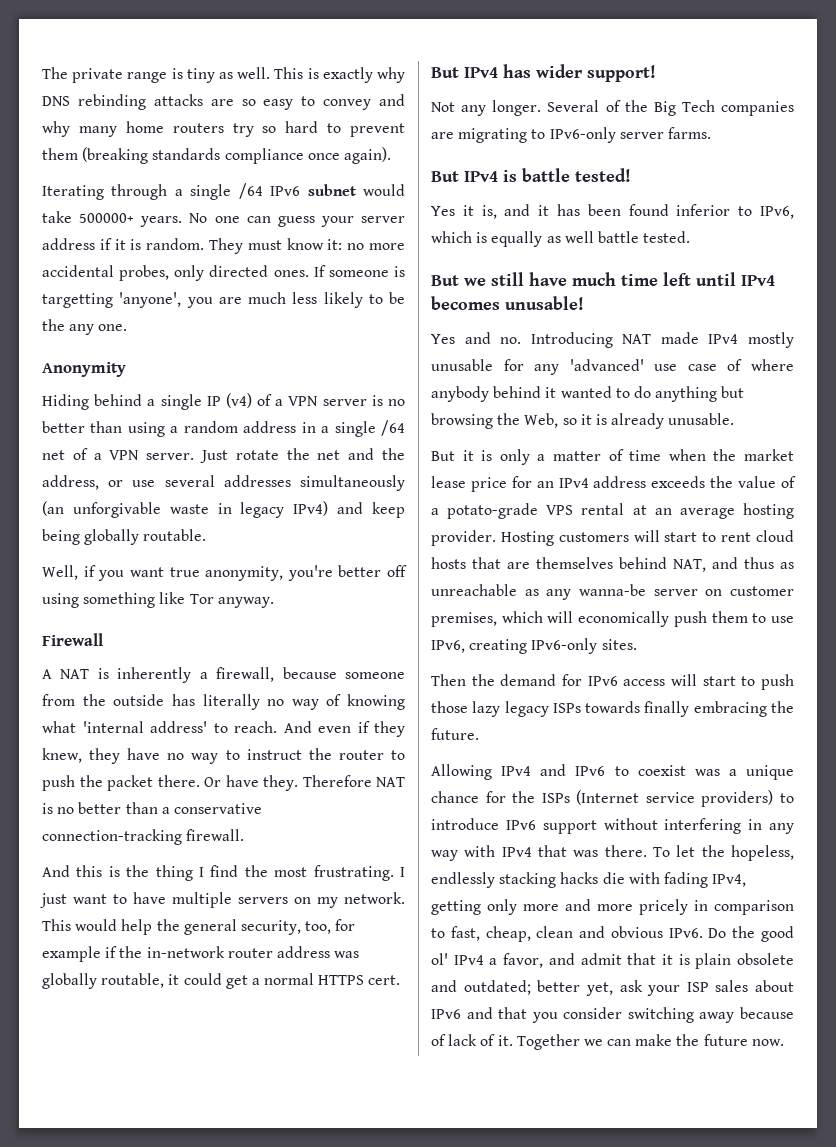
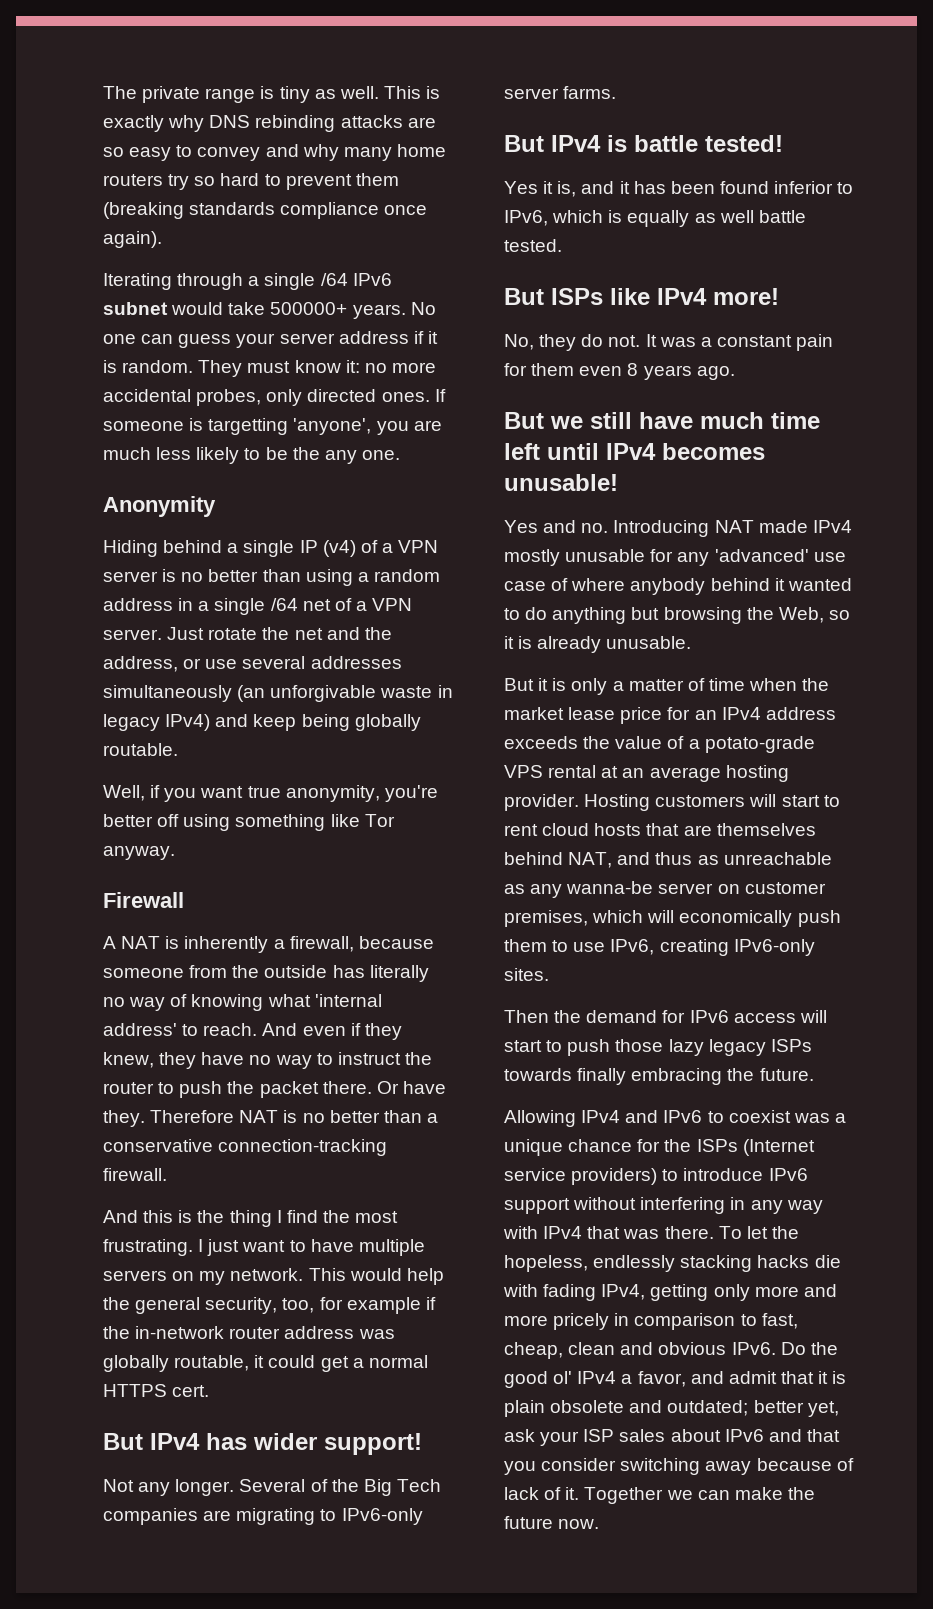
(691, 237) none -> [504,288,779,305] [504,334,834,351] [504,363,735,380] // But ISPs like IPv4 more! // No, they do not. It was a constant pain for them even 8 years ago.

